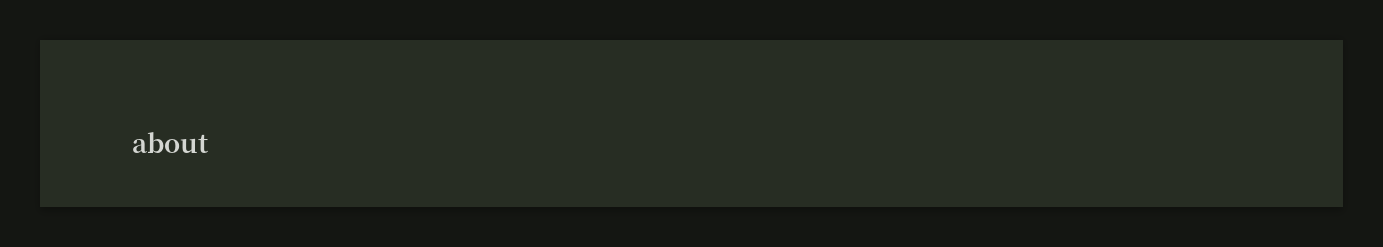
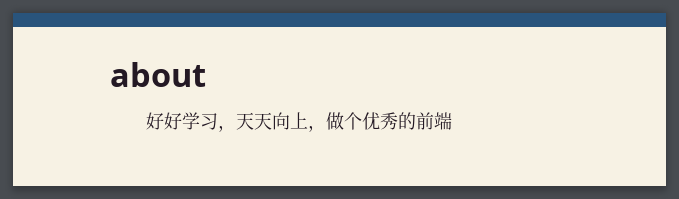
(209, 142) none -> [145,112,452,132] // 好好学习，天天向上，做个优秀的前端

